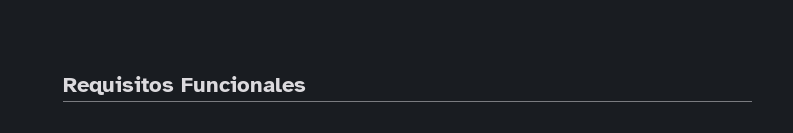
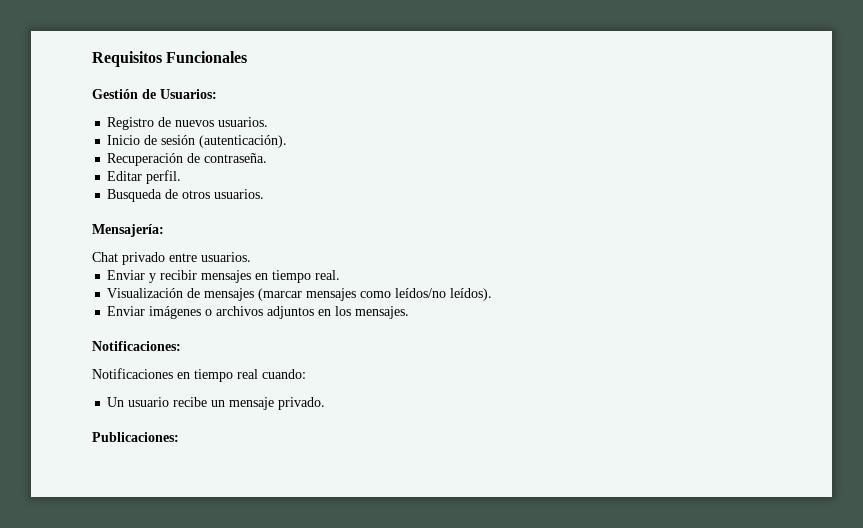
(306, 84) none -> [92,89,217,99] [107,117,269,130] [107,135,288,148] [107,153,268,166] [107,170,182,184] [107,189,265,202] [92,224,164,237] [92,252,251,265] [107,270,341,283] [107,288,493,301] [107,306,410,319] [92,341,181,351] [92,368,306,382] [107,397,326,410] [92,432,179,442] // Gestión de Usuarios: // Registro de nuevos usuarios. // Inicio de sesión (autenticación). // Recuperación de contraseña. // Editar perfil. // Busqueda de otros usuarios. // Mensajería: // Chat privado entre usuarios. // Enviar y recibir mensajes en tiempo real. // Visualización de mensajes (marcar mensajes como leídos/no leídos). // Enviar imágenes o archivos adjuntos en los mensajes. // Notificaciones: // Notificaciones en tiempo real cuando: // Un usuario recibe un mensaje privado. // Publicaciones:

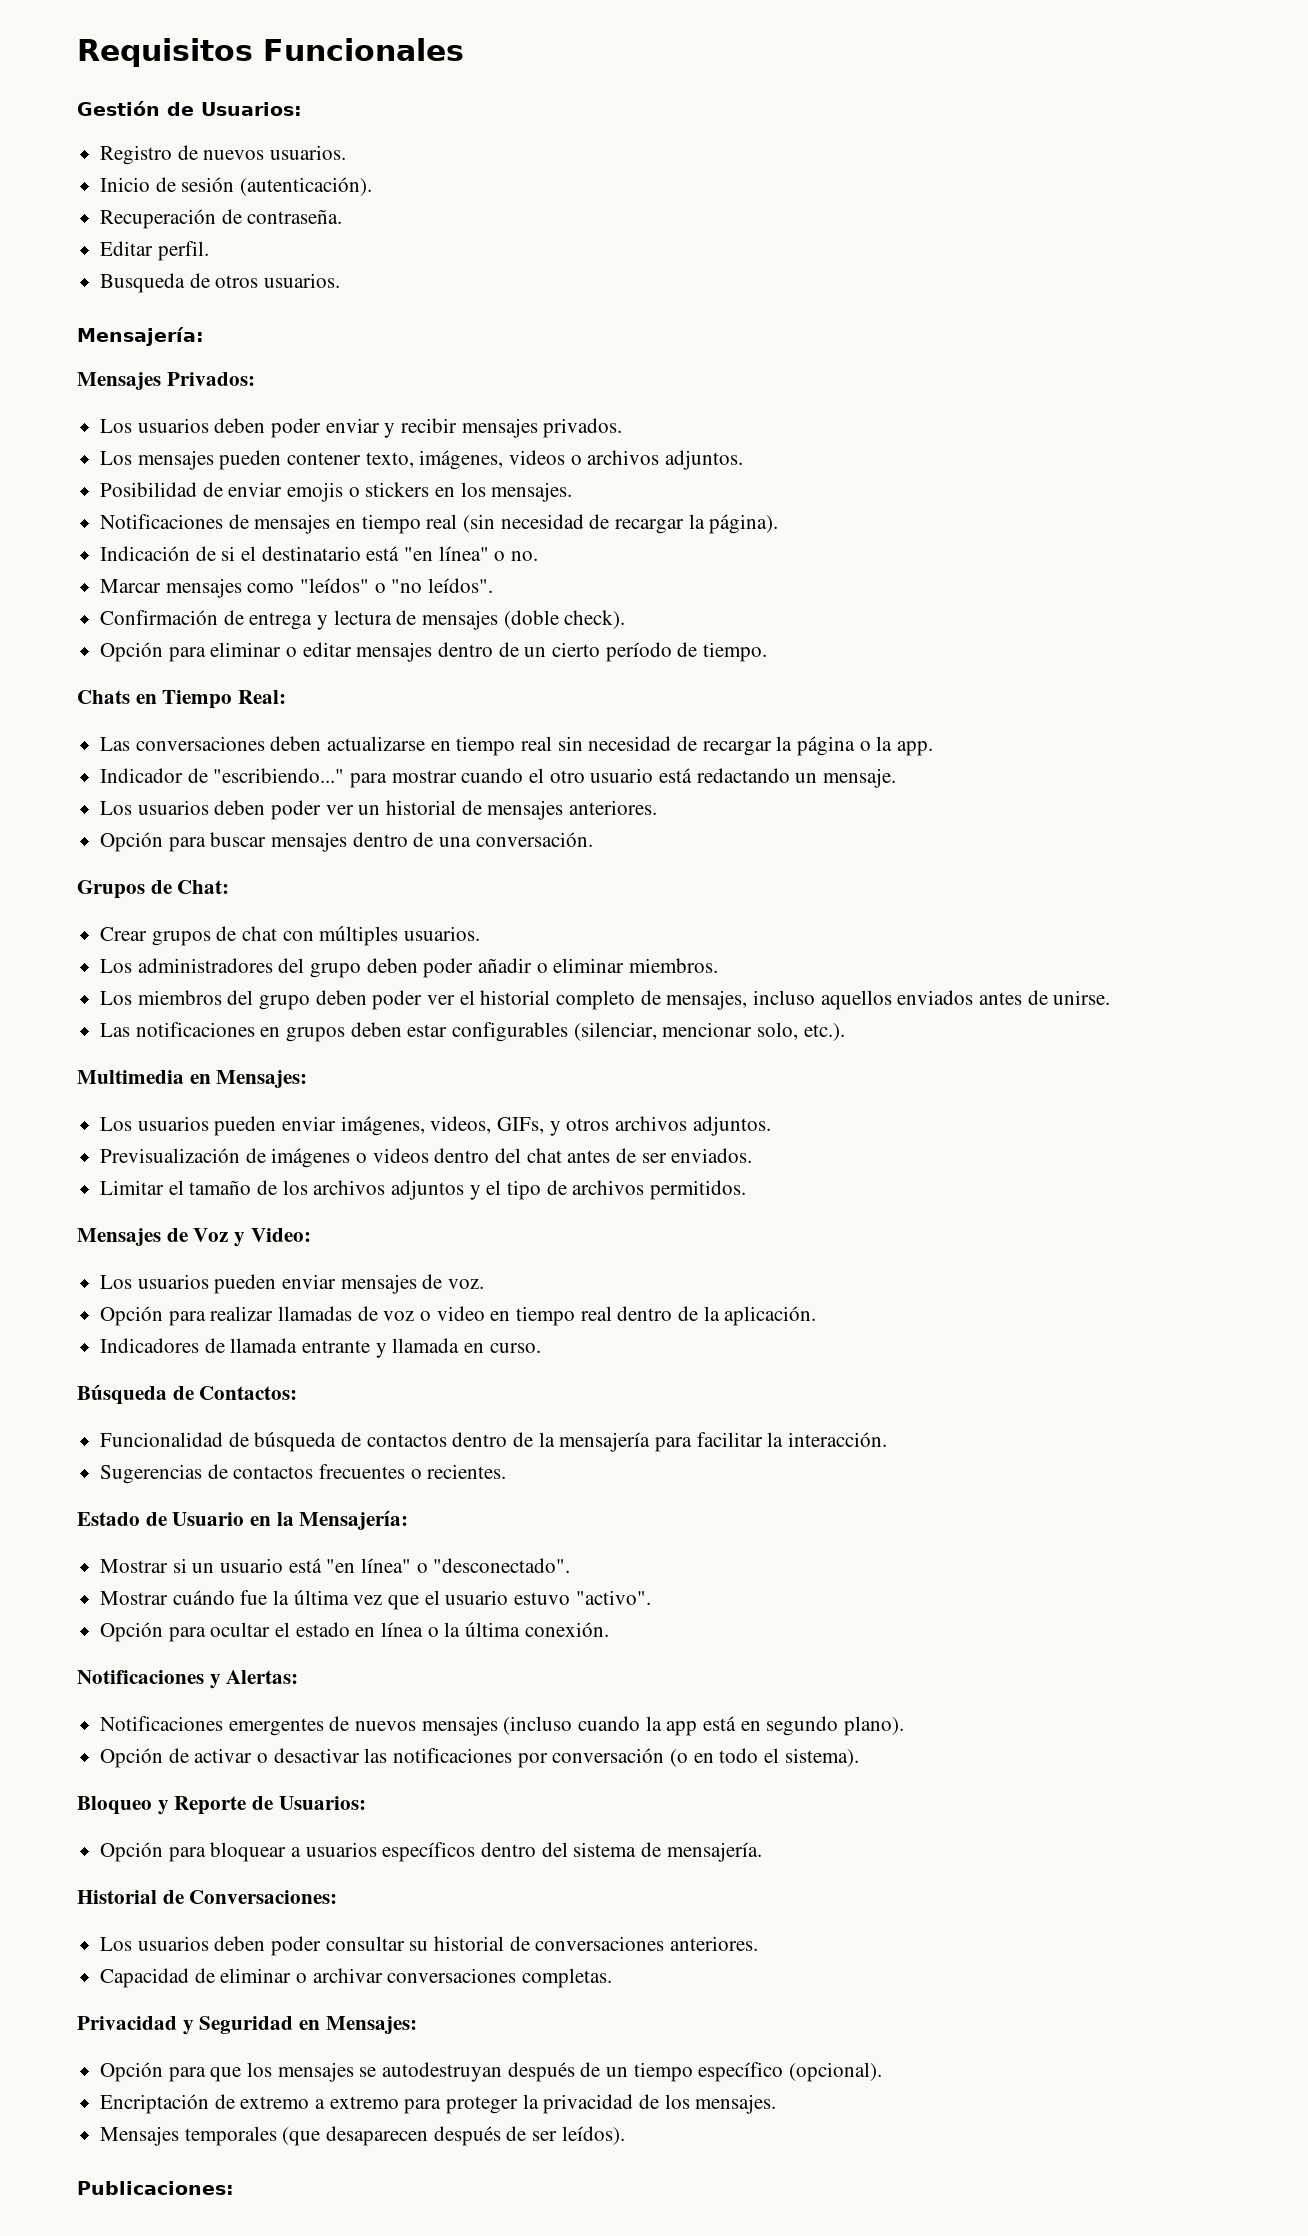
[92,252,251,265] [107,270,341,283] [107,288,493,301] [107,306,315,319] Chat privado entre usuarios. // Enviar y recibir mensajes en tiempo real. // Visualización de mensajes (marcar mensajes como leídos/no leídos). // Enviar imágenes o archivos adjuntos -> [77,372,255,390] [100,418,623,438] [100,450,744,470] [100,482,430,502] Mensajes Privados: // Los usuarios deben poder enviar y recibir mensajes privados. // Los mensajes pueden contener texto, imágenes, videos o archivos adjuntos. // Posibilidad de enviar emojis o stickers
[92,341,181,351] [92,368,306,382] [107,397,326,410] // Notificaciones: // Notificaciones en tiempo real cuando: // Un usuario recibe un mensaje privado. -> [100,514,779,534] [100,546,539,561] [100,578,494,598] [100,610,626,630] [100,642,768,662] [77,690,287,709] [100,736,934,756] [100,768,897,788] [100,800,658,820] [100,832,593,852] [77,880,230,899] [100,926,481,946] [100,958,719,978] [100,990,1111,1010] [100,1022,845,1042] [77,1070,308,1088] [100,1116,771,1136] [100,1148,753,1168] [100,1180,747,1200] [77,1228,311,1247] [100,1274,485,1294] [100,1306,817,1326] [100,1338,541,1358] [77,1384,298,1405] [100,1432,888,1452] [100,1464,507,1484] [77,1510,409,1530] [100,1558,571,1573] [100,1590,651,1610] [100,1622,609,1642] [77,1670,299,1689] [100,1716,905,1736] [100,1748,859,1768] [77,1796,366,1815] [100,1842,762,1862] [77,1890,338,1904] [100,1936,759,1956] [100,1968,613,1988] [77,2016,417,2035] [100,2062,883,2082] [100,2094,777,2114] [100,2126,625,2146] // Notificaciones de mensajes en tiempo real (sin necesidad de recargar la página). // Indicación de si el destinatario está "en línea" o no. // Marcar mensajes como "leídos" o "no leídos". // Confirmación de entrega y lectura de mensajes (doble check). // Opción para eliminar o editar mensajes dentro de un cierto período de tiempo. // Chats en Tiempo Real: // Las conversaciones deben actualizarse en tiempo real sin necesidad de recargar la página o la app. // Indicador de "escribiendo..." para mostrar cuando el otro usuario está redactando un mensaje. // Los usuarios deben poder ver un historial de mensajes anteriores. // Opción para buscar mensajes dentro de una conversación. // Grupos de Chat: // Crear grupos de chat con múltiples usuarios. // Los administradores del grupo deben poder añadir o eliminar miembros. // Los miembros del grupo deben poder ver el historial completo de mensajes, incluso aquellos enviados antes de unirse. // Las notificaciones en grupos deben estar configurables (silenciar, mencionar solo, etc.). // Multimedia en Mensajes: // Los usuarios pueden enviar imágenes, videos, GIFs, y otros archivos adjuntos. // Previsualización de imágenes o videos dentro del chat antes de ser enviados. // Limitar el tamaño de los archivos adjuntos y el tipo de archivos permitidos. // Mensajes de Voz y Video: // Los usuarios pueden enviar mensajes de voz. // Opción para realizar llamadas de voz o video en tiempo real dentro de la aplicación. // Indicadores de llamada entrante y llamada en curso. // Búsqueda de Contactos: // Funcionalidad de búsqueda de contactos dentro de la mensajería para facilitar la interacción. // Sugerencias de contactos frecuentes o recientes. // Estado de Usuario en la Mensajería: // Mostrar si un usuario está "en línea" o "desconectado". // Mostrar cuándo fue la última vez que el usuario estuvo "activo". // Opción para ocultar el estado en línea o la última conexión. // Notificaciones y Alertas: // Notificaciones emergentes de nuevos mensajes (incluso cuando la app está en segundo plano). // Opción de activar o desactivar las notificaciones por conversación (o en todo el sistema). // Bloqueo y Reporte de Usuarios: // Opción para bloquear a usuarios específicos dentro del sistema de mensajería. // Historial de Conversaciones: // Los usuarios deben poder consultar su historial de conversaciones anteriores. // Capacidad de eliminar o archivar conversaciones completas. // Privacidad y Seguridad en Mensajes: // Opción para que los mensajes se autodestruyan después de un tiempo específico (opcional). // Encriptación de extremo a extremo para proteger la privacidad de los mensajes. // Mensajes temporales (que desaparecen después de ser leídos).

